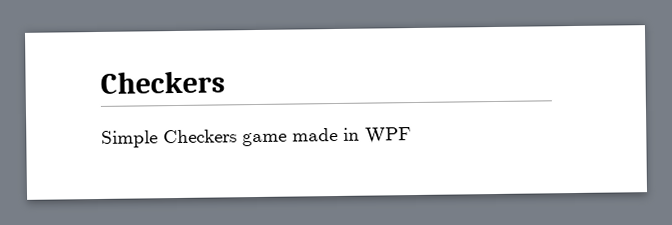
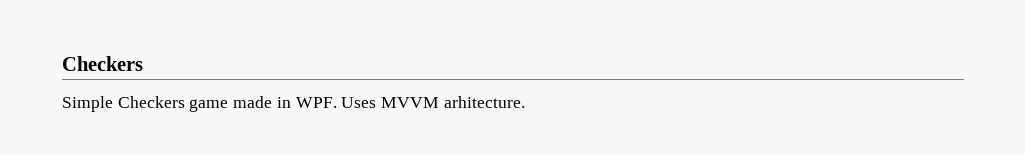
[365,127,411,144] WPF -> [295,96,525,108] WPF. Uses MVVM arhitecture.

